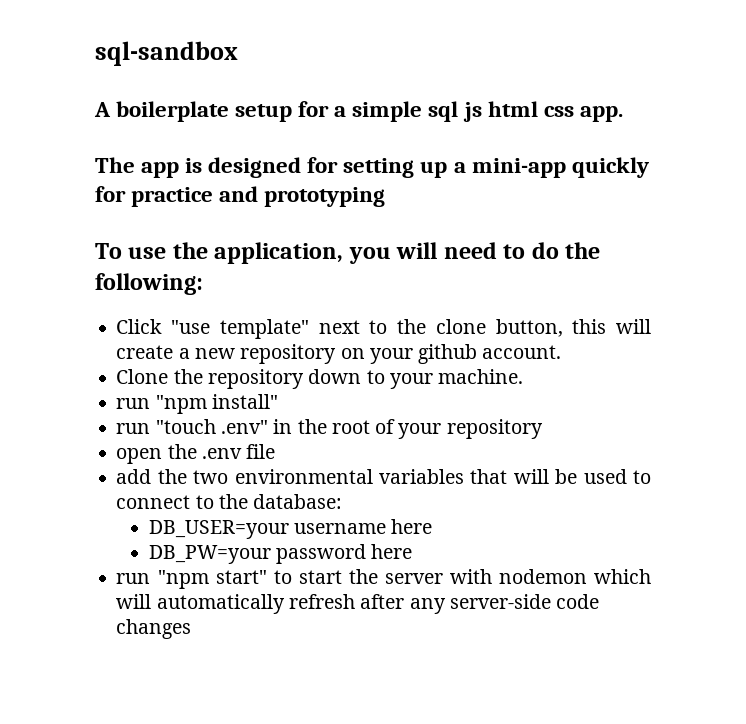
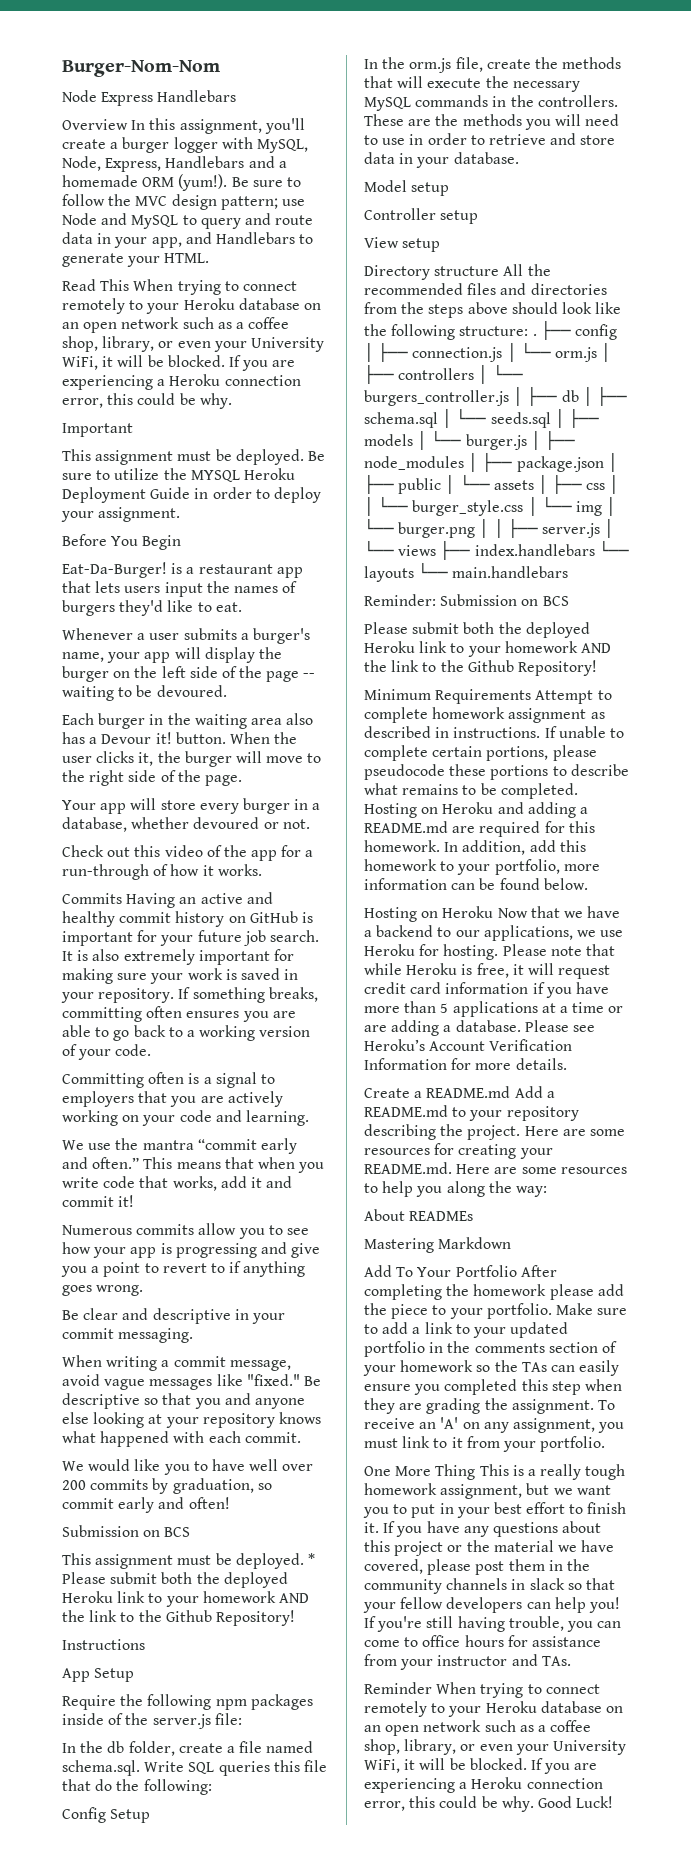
[95,41,238,66] [94,101,623,122] [95,157,649,178] [95,186,386,207] [95,242,601,264] [95,273,203,295] [116,319,651,339] [116,344,562,364] [116,369,524,389] [116,394,278,414] [116,419,543,439] [116,444,276,464] [116,469,651,484] [116,494,343,509] [148,519,433,539] [148,544,413,564] [116,569,651,589] [116,594,600,614] [116,619,192,639] sql-sandbox // A boilerplate setup for a simple sql js html css app. // The app is designed for setting up a mini-app quickly for practice and prototyping // To use the application, you will need to do the following: // Click "use template" next to the clone button, this will create a new repository on your github account. // Clone the repository down to your machine. // run "npm install" // run "touch .env" in the root of your repository // open the .env file // add the two environmental variables that will be used to connect to the database: // DB_USER=your username here // DB_PW=your password here // run "npm start" to start the server with nodemon which will automatically refresh after any server-side code changes -> [62,60,220,77] [62,90,237,106] [62,118,305,134] [62,137,308,153] [62,156,287,172] [62,174,301,191] [62,194,305,210] [62,213,314,229] [62,232,314,248] [62,253,210,267] [62,279,297,295] [62,298,321,314] [62,317,290,333] [62,336,324,352] [62,355,296,371] [62,374,301,390] [62,393,232,409] [62,423,133,437] [62,449,325,465] [62,468,295,482] [62,487,321,503] [61,507,181,522] [62,534,182,550] [62,562,303,578] [62,581,298,597] [62,600,242,616] [62,628,310,644] [62,647,282,663] [62,666,316,682] [62,685,227,701] [62,713,314,729] [62,732,298,744] [62,751,322,767] [62,770,242,786] [62,798,321,814] [62,817,310,832] [62,845,314,861] [62,864,262,880] [62,892,273,908] [62,911,313,927] [62,930,319,946] [62,949,294,965] [62,968,299,984] [61,987,318,1003] [62,1006,296,1022] [62,1025,311,1041] [62,1044,152,1060] [62,1072,275,1088] [62,1091,283,1107] [62,1110,309,1126] [62,1138,297,1154] [62,1157,325,1173] [62,1176,293,1191] [62,1195,135,1207] [62,1223,309,1239] [62,1242,321,1258] [61,1261,306,1277] [62,1285,144,1296] [62,1308,285,1324] [62,1328,194,1343] [62,1355,291,1371] [62,1374,321,1390] [62,1393,305,1409] [62,1412,321,1428] [62,1431,301,1447] [62,1459,314,1475] [62,1478,272,1494] [62,1497,230,1513] [62,1525,191,1537] [62,1553,315,1569] [62,1572,288,1588] [62,1591,309,1607] [62,1610,295,1626] [62,1639,145,1650] [62,1668,135,1682] [62,1694,313,1710] [62,1713,242,1729] [62,1741,314,1756] [62,1760,327,1776] [62,1779,212,1795] [62,1807,151,1823] [364,57,622,73] [364,76,580,92] [364,95,618,111] [364,114,620,130] [364,133,616,145] [364,152,519,168] [364,180,450,196] [364,208,479,224] [364,237,441,252] [364,264,551,280] [364,283,607,295] [364,302,622,318] [364,320,617,340] [364,342,612,362] [364,364,523,384] [364,386,627,406] [364,408,599,428] [364,430,575,450] [364,452,618,472] [364,474,620,494] [364,496,617,516] [364,518,615,538] [364,540,629,560] [364,562,569,582] [364,594,569,606] [364,622,590,638] [364,641,611,657] [364,660,597,676] [364,689,612,704] [364,707,605,723] [364,726,624,738] [364,745,597,761] [364,764,629,780] [364,783,578,799] [364,802,588,818] [364,821,595,837] [364,840,586,855] [364,859,600,875] [364,878,588,890] [364,906,621,922] [364,925,624,941] [364,944,615,960] [364,963,611,979] [364,982,609,998] [364,1001,624,1017] [364,1020,595,1036] [364,1039,573,1051] [364,1058,567,1070] [364,1086,555,1098] [364,1105,579,1121] [364,1124,625,1140] [364,1143,553,1159] [364,1162,627,1174] [364,1181,547,1197] [364,1209,474,1221] [364,1237,512,1253] [364,1265,557,1277] [364,1284,624,1300] [364,1303,628,1319] [364,1322,569,1338] [364,1341,617,1357] [363,1360,620,1376] [364,1379,622,1395] [364,1398,615,1414] [364,1417,625,1433] [364,1436,606,1452] [364,1464,626,1480] [364,1483,611,1499] [363,1502,627,1518] [364,1521,602,1537] [364,1540,615,1556] [364,1559,590,1575] [364,1578,615,1594] [363,1597,620,1613] [364,1616,622,1632] [364,1635,601,1647] [364,1654,571,1670] [364,1682,600,1698] [364,1701,623,1717] [364,1720,592,1736] [364,1739,626,1755] [364,1758,598,1774] [364,1777,603,1793] [364,1796,614,1812] Burger-Nom-Nom // Node Express Handlebars // Overview In this assignment, you'll create a burger logger with MySQL, Node, Express, Handlebars and a homemade ORM (yum!). Be sure to follow the MVC design pattern; use Node and MySQL to query and route data in your app, and Handlebars to generate your HTML. // Read This When trying to connect remotely to your Heroku database on an open network such as a coffee shop, library, or even your University WiFi, it will be blocked. If you are experiencing a Heroku connection error, this could be why. // Important // This assignment must be deployed. Be sure to utilize the MYSQL Heroku Deployment Guide in order to deploy your assignment. // Before You Begin // Eat-Da-Burger! is a restaurant app that lets users input the names of burgers they'd like to eat. // Whenever a user submits a burger's name, your app will display the burger on the left side of the page -- waiting to be devoured. // Each burger in the waiting area also has a Devour it! button. When the user clicks it, the burger will move to the right side of the page. // Your app will store every burger in a database, whether devoured or not. // Check out this video of the app for a run-through of how it works. // Commits Having an active and healthy commit history on GitHub is important for your future job search. It is also extremely important for making sure your work is saved in your repository. If something breaks, committing often ensures you are able to go back to a working version of your code. // Committing often is a signal to employers that you are actively working on your code and learning. // We use the mantra “commit early and often.” This means that when you write code that works, add it and commit it! // Numerous commits allow you to see how your app is progressing and give you a point to revert to if anything goes wrong. // Be clear and descriptive in your commit messaging. // When writing a commit message, avoid vague messages like "fixed." Be descriptive so that you and anyone else looking at your repository knows what happened with each commit. // We would like you to have well over 200 commits by graduation, so commit early and often! // Submission on BCS // This assignment must be deployed. * Please submit both the deployed Heroku link to your homework AND the link to the Github Repository! // Instructions // App Setup // Require the following npm packages inside of the server.js file: // In the db folder, create a file named schema.sql. Write SQL queries this file that do the following: // Config Setup // In the orm.js file, create the methods that will execute the necessary MySQL commands in the controllers. These are the methods you will need to use in order to retrieve and store data in your database. // Model setup // Controller setup // View setup // Directory structure All the recommended files and directories from the steps above should look like the following structure: . ├── config │ ├── connection.js │ └── orm.js │ ├── controllers │ └── burgers_controller.js │ ├── db │ ├── schema.sql │ └── seeds.sql │ ├── models │ └── burger.js │ ├── node_modules │ ├── package.json │ ├── public │ └── assets │ ├── css │ │ └── burger_style.css │ └── img │ └── burger.png │ │ ├── server.js │ └── views ├── index.handlebars └── layouts └── main.handlebars // Reminder: Submission on BCS // Please submit both the deployed Heroku link to your homework AND the link to the Github Repository! // Minimum Requirements Attempt to complete homework assignment as described in instructions. If unable to complete certain portions, please pseudocode these portions to describe what remains to be completed. Hosting on Heroku and adding a README.md are required for this homework. In addition, add this homework to your portfolio, more information can be found below. // Hosting on Heroku Now that we have a backend to our applications, we use Heroku for hosting. Please note that while Heroku is free, it will request credit card information if you have more than 5 applications at a time or are adding a database. Please see Heroku’s Account Verification Information for more details. // Create a README.md Add a README.md to your repository describing the project. Here are some resources for creating your README.md. Here are some resources to help you along the way: // About READMEs // Mastering Markdown // Add To Your Portfolio After completing the homework please add the piece to your portfolio. Make sure to add a link to your updated portfolio in the comments section of your homework so the TAs can easily ensure you completed this step when they are grading the assignment. To receive an 'A' on any assignment, you must link to it from your portfolio. // One More Thing This is a really tough homework assignment, but we want you to put in your best effort to finish it. If you have any questions about this project or the material we have covered, please post them in the community channels in slack so that your fellow developers can help you! If you're still having trouble, you can come to office hours for assistance from your instructor and TAs. // Reminder When trying to connect remotely to your Heroku database on an open network such as a coffee shop, library, or even your University WiFi, it will be blocked. If you are experiencing a Heroku connection error, this could be why. Good Luck!

